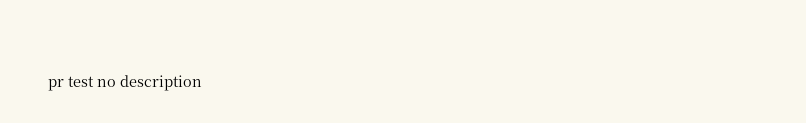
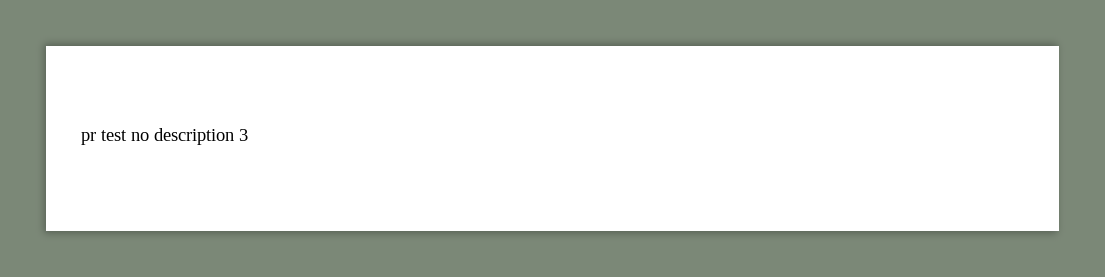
(202, 83) none -> [239,129,248,141] 3

